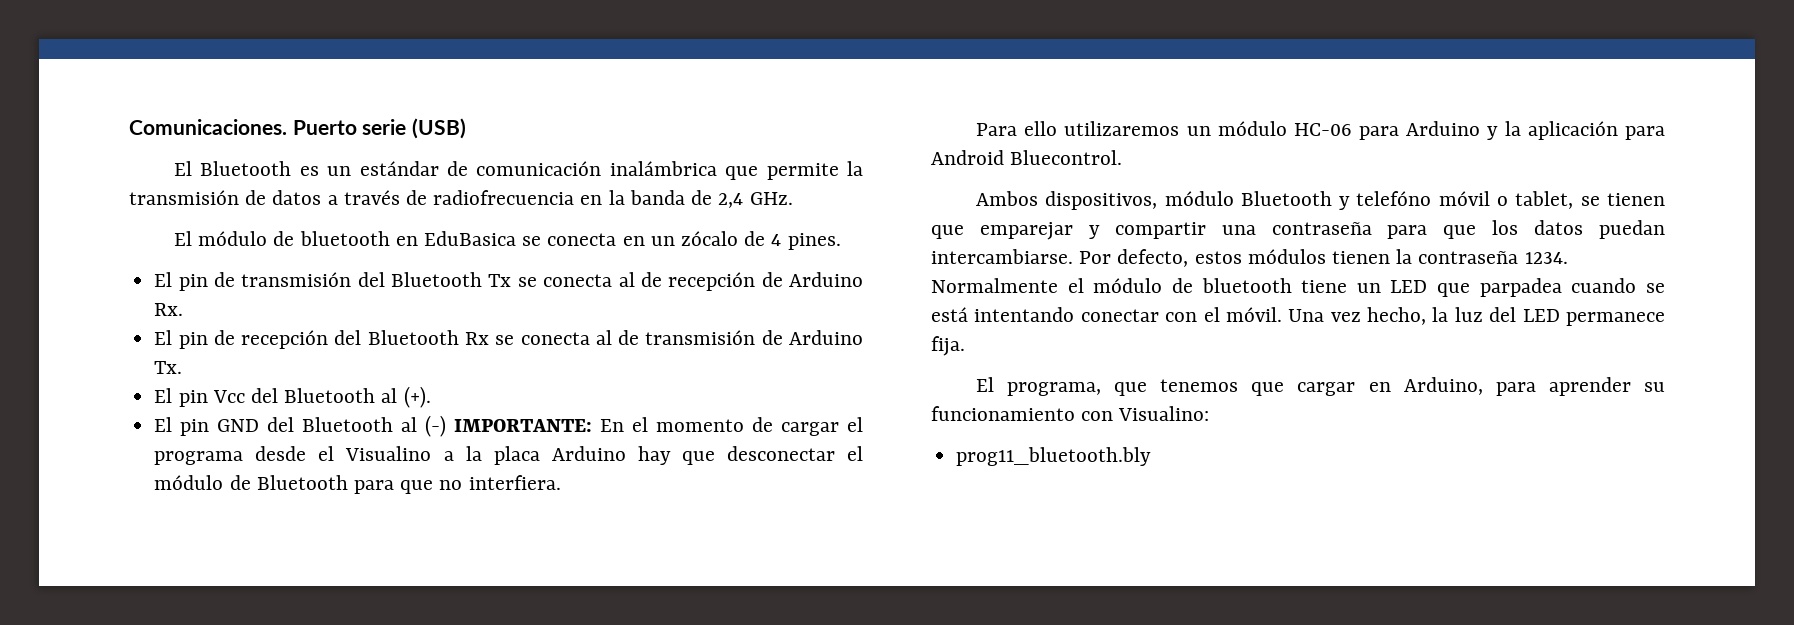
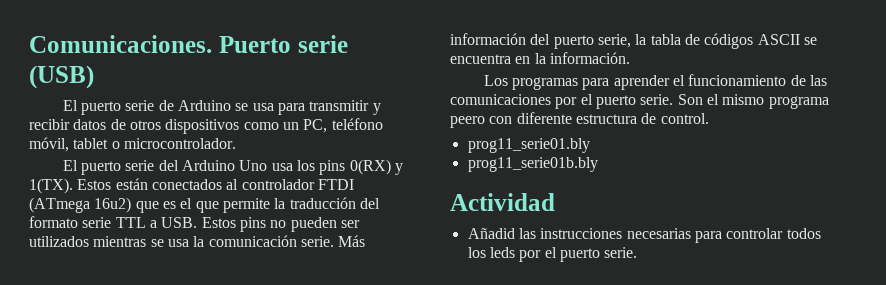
[200,161,863,180] [129,190,793,208] [173,231,841,250] [154,272,863,291] [154,303,184,316] [154,330,863,349] [154,361,183,374] [154,386,431,408] [154,415,863,437] [154,446,863,465] [154,475,561,494] [975,121,1665,140] [931,150,1123,165] [975,191,1665,210] [931,220,1665,240] [931,249,1568,267] [931,278,1665,297] [931,307,1665,326] [931,336,965,356] [975,377,1665,396] [931,406,1210,421] [956,447,1152,466] Bluetooth es un estándar de comunicación inalámbrica que permite la transmisión de datos a través de radiofrecuencia en la banda de 2,4 GHz. // El módulo de bluetooth en EduBasica se conecta en un zócalo de 4 pines. // El pin de transmisión del Bluetooth Tx se conecta al de recepción de Arduino Rx. // El pin de recepción del Bluetooth Rx se conecta al de transmisión de Arduino Tx. // El pin Vcc del Bluetooth al (+). // El pin GND del Bluetooth al (-) IMPORTANTE: En el momento de cargar el programa desde el Visualino a la placa Arduino hay que desconectar el módulo de Bluetooth para que no interfiera. // Para ello utilizaremos un módulo HC-06 para Arduino y la aplicación para Android Bluecontrol. // Ambos dispositivos, módulo Bluetooth y telefóno móvil o tablet, se tienen que emparejar y compartir una contraseña para que los datos puedan intercambiarse. Por defecto, estos módulos tienen la contraseña 1234. Normalmente el módulo de bluetooth tiene un LED que parpadea cuando se está intentando conectar con el móvil. Una vez hecho, la luz del LED permanece fija. // El programa, que tenemos que cargar en Arduino, para aprender su funcionamiento con Visualino: // prog11_bluetooth.bly -> [80,100,381,115] [29,118,383,134] [29,137,236,152] [62,159,403,175] [29,178,354,194] [29,197,380,213] [29,216,360,232] [29,235,366,247] [450,33,817,49] [450,52,630,64] [483,74,827,90] [450,94,829,109] [450,112,709,128] [467,138,590,153] [467,157,598,172] [450,193,555,211] [467,228,821,243] [467,247,638,262] puerto serie de Arduino se usa para transmitir y recibir datos de otros dispositivos como un PC, teléfono móvil, tablet o microcontrolador. // El puerto serie del Arduino Uno usa los pins 0(RX) y 1(TX). Estos están conectados al controlador FTDI (ATmega 16u2) que es el que permite la traducción del formato serie TTL a USB. Estos pins no pueden ser utilizados mientras se usa la comunicación serie. Más información del puerto serie, la tabla de códigos ASCII se encuentra en la información. // Los programas para aprender el funcionamiento de las comunicaciones por el puerto serie. Son el mismo programa peero con diferente estructura de control. // prog11_serie01.bly // prog11_serie01b.bly // Actividad // Añadid las instrucciones necesarias para controlar todos los leds por el puerto serie.

